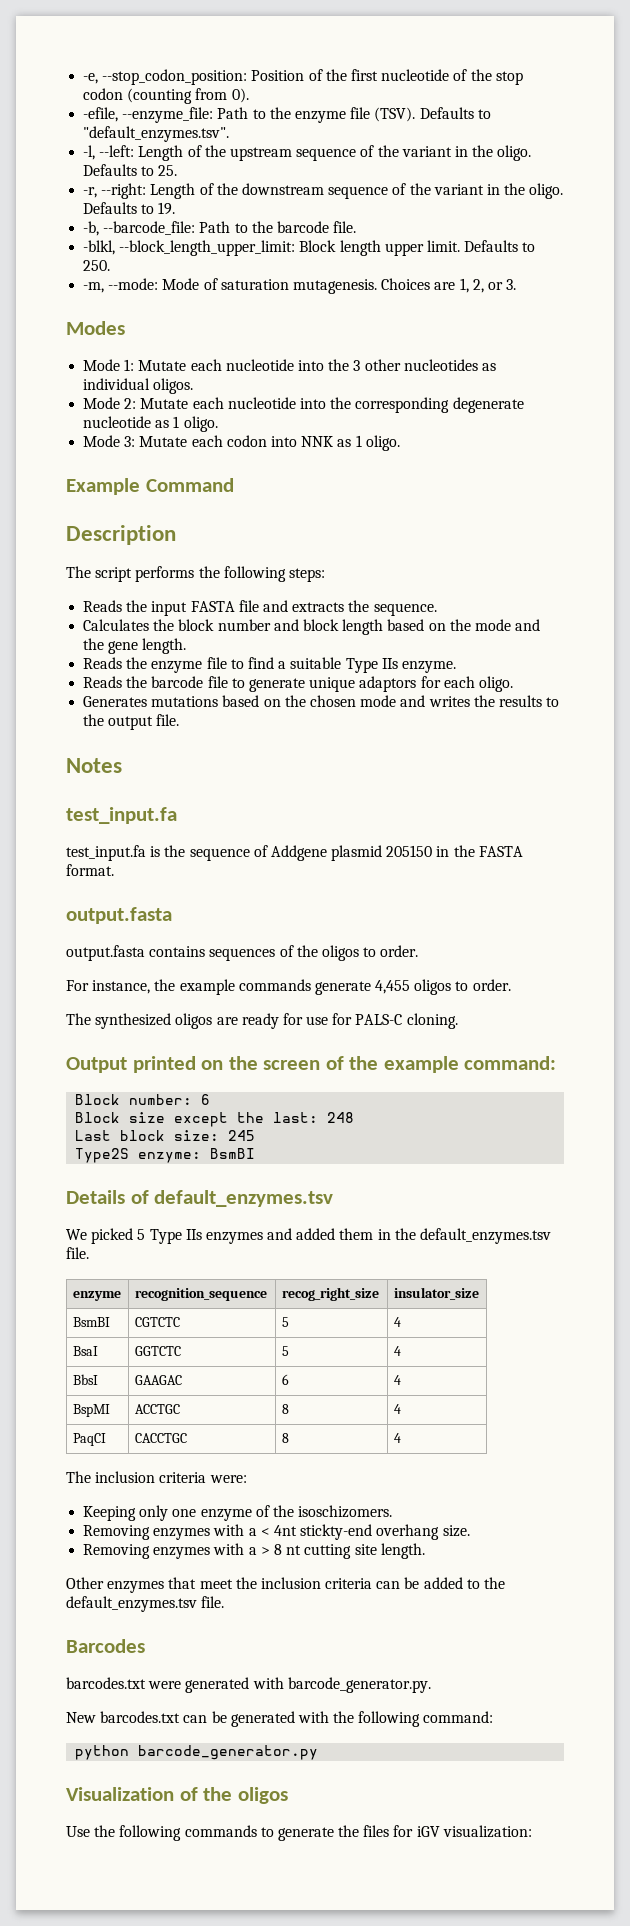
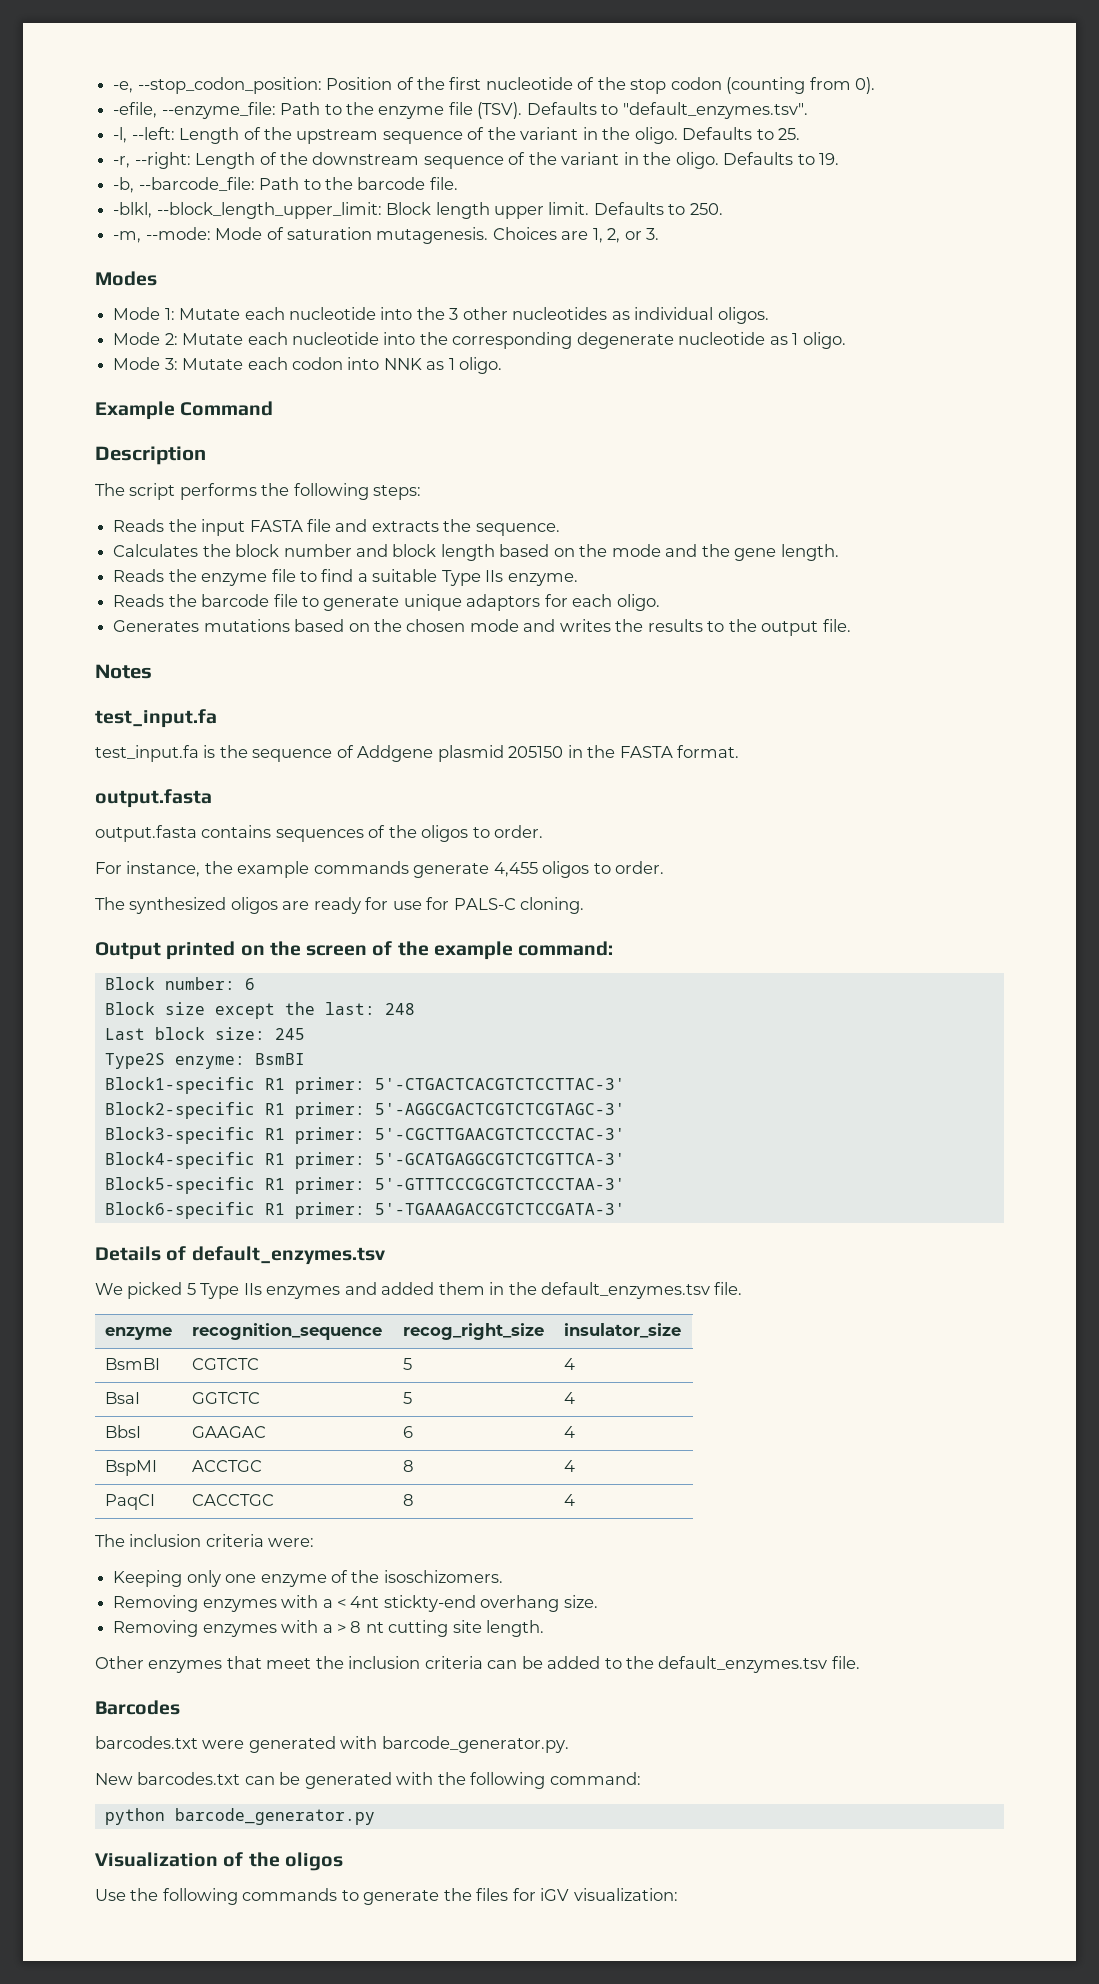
(256, 1153) none -> [104,1077,625,1094] [104,1102,625,1119] [104,1127,625,1144] [104,1152,625,1169] [104,1177,625,1194] [104,1202,625,1219] // Block1-specific R1 primer: 5'-CTGACTCACGTCTCCTTAC-3' // Block2-specific R1 primer: 5'-AGGCGACTCGTCTCGTAGC-3' // Block3-specific R1 primer: 5'-CGCTTGAACGTCTCCCTAC-3' // Block4-specific R1 primer: 5'-GCATGAGGCGTCTCGTTCA-3' // Block5-specific R1 primer: 5'-GTTTCCCGCGTCTCCCTAA-3' // Block6-specific R1 primer: 5'-TGAAAGACCGTCTCCGATA-3'

